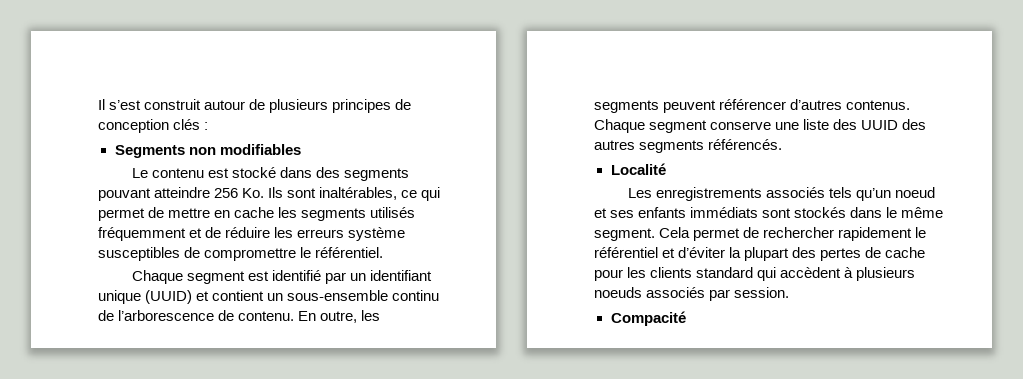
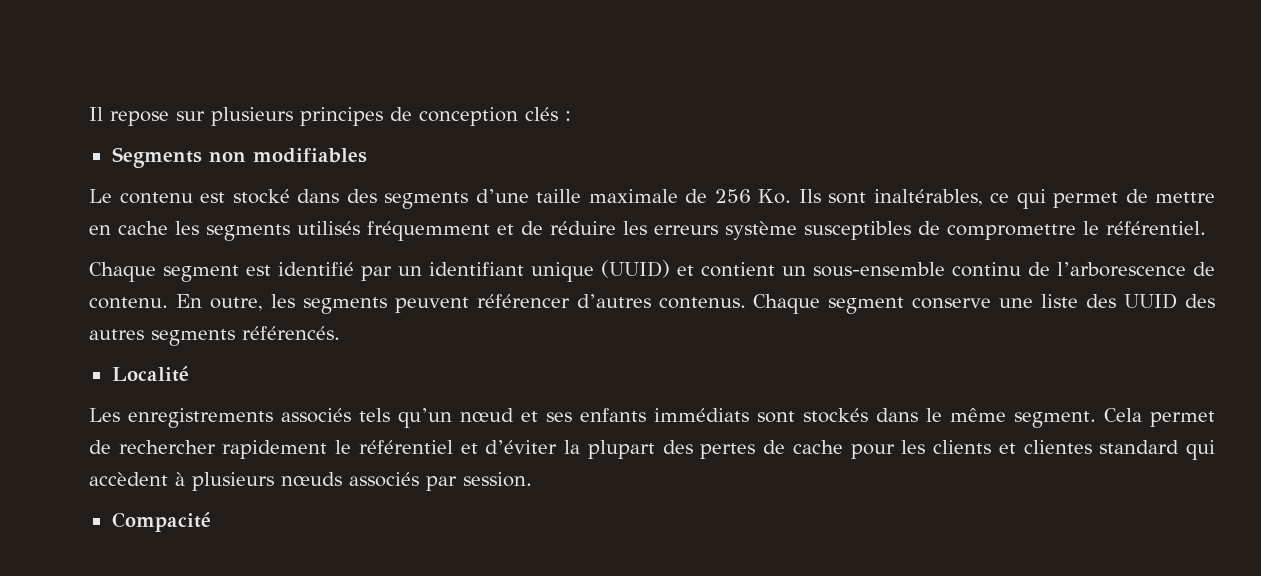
[109,99,266,110] s’est construit autour de -> [110,111,205,126] repose sur
[98,187,211,201] pouvant atteindre -> [475,189,707,203] d’une taille maximale de
[895,187,936,198] noeud -> [460,408,514,423] nœud
(693, 272) none -> [998,440,1092,454] et clientes
[594,287,642,298] noeuds -> [281,472,342,487] nœuds

